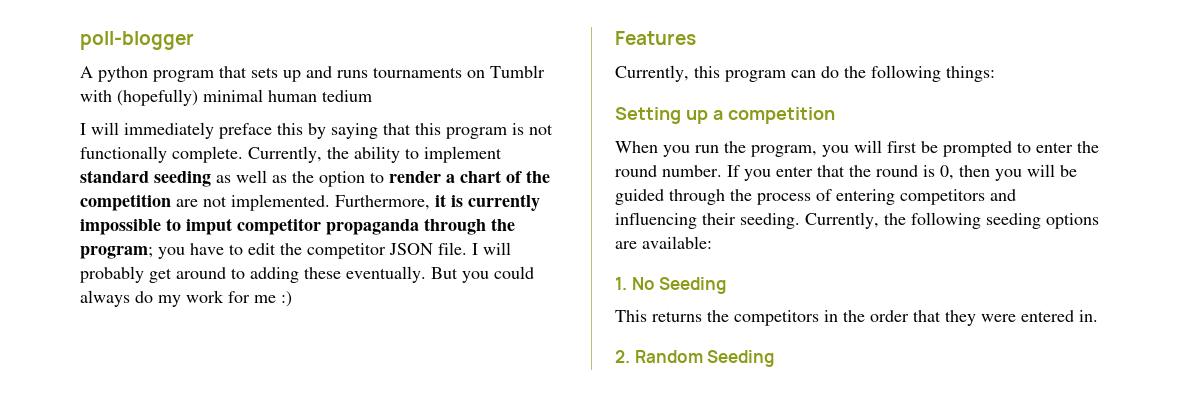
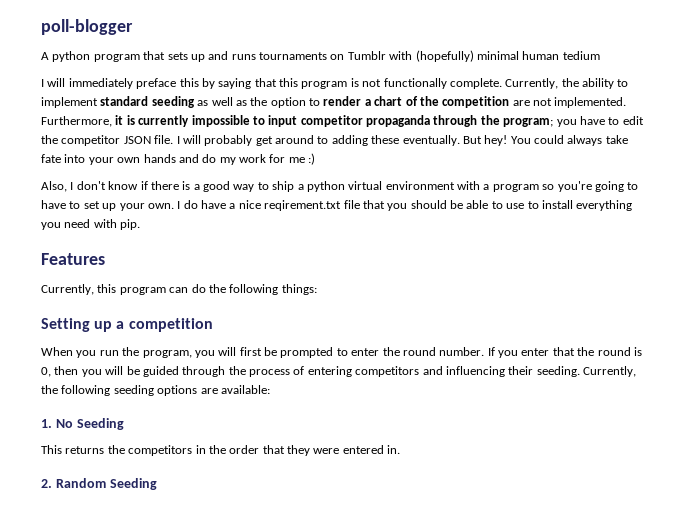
[186,218,232,235] imput -> [268,115,298,127] input
[462,266,534,283] [80,290,130,307] you could always -> [484,135,628,146] [41,154,199,165] hey! You could always take fate into your own hands and
(292, 299) none -> [41,181,639,192] [41,200,633,211] [41,219,141,230] // Also, I don't know if there is a good way to ship a python virtual environment with a program so you're going to have to set up your own. I do have a nice reqirement.txt file that you should be able to use to install everything you need with pip.

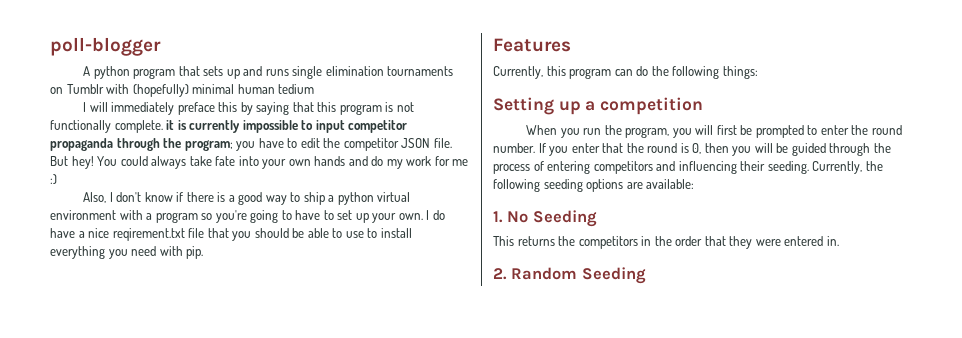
(256, 57) none -> [292,66,384,79] single elimination
[505,78,629,89] [41,96,627,108] [41,116,112,127] Currently, the ability to implement standard seeding as well as the option to render a chart of the competition are not implemented. Furthermore, -> (163, 126) none
[176,135,460,146] I will probably get around to adding these eventually. -> (452, 143) none

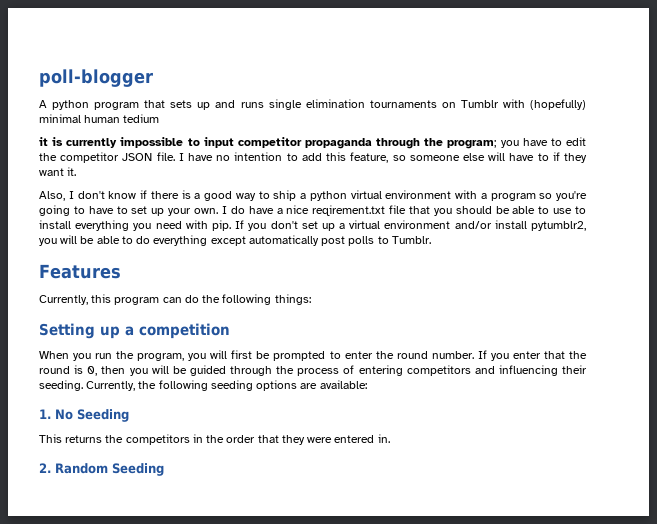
[83,102,414,115] [50,120,163,133] I will immediately preface this by saying that this program is not functionally complete. -> (160, 118) none
[50,156,469,169] [50,174,57,184] But hey! You could always take fate into your own hands and do my work for me :) -> [178,152,588,163] [39,167,77,176] I have no intention to add this feature, so someone else will have to if they want it.
(204, 252) none -> [235,220,586,231] [39,235,431,246] If you don't set up a virtual environment and/or install pytumblr2, you will be able to do everything except automatically post polls to Tumblr.

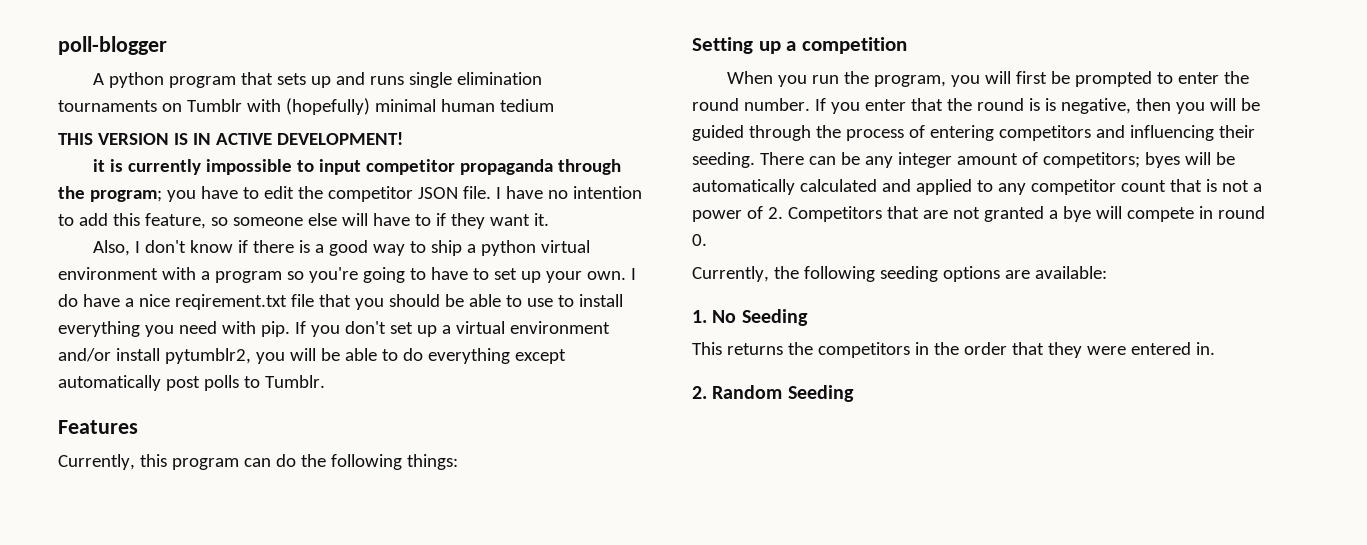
(160, 118) none -> [58,132,403,145] // THIS VERSION IS IN ACTIVE DEVELOPMENT!
[87,366,98,376] 0, -> [1044,98,1131,114] is negative,
(83, 385) none -> [759,152,1235,168] [692,179,1262,195] [692,206,1265,222] [692,234,707,246] There can be any integer amount of competitors; byes will be automatically calculated and applied to any competitor count that is not a power of 2. Competitors that are not granted a bye will compete in round 0. //

